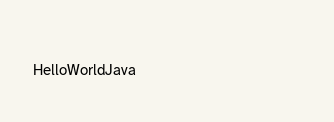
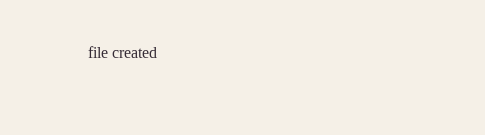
[33,64,136,75] HelloWorldJava -> [88,46,158,58] file created

